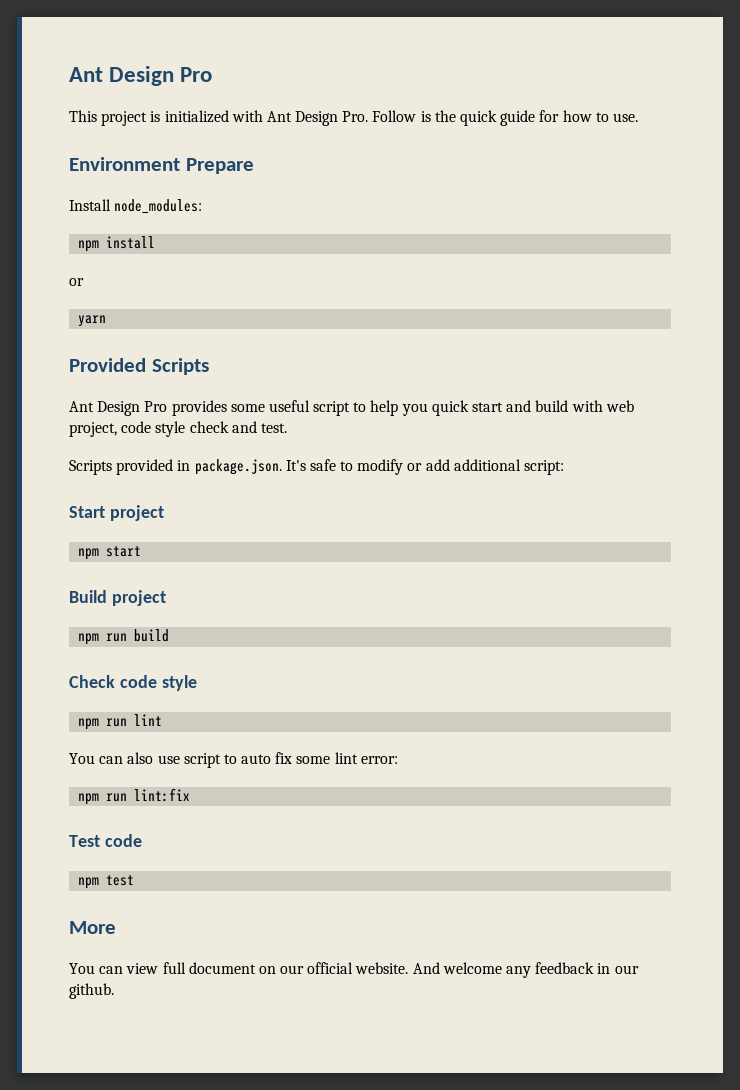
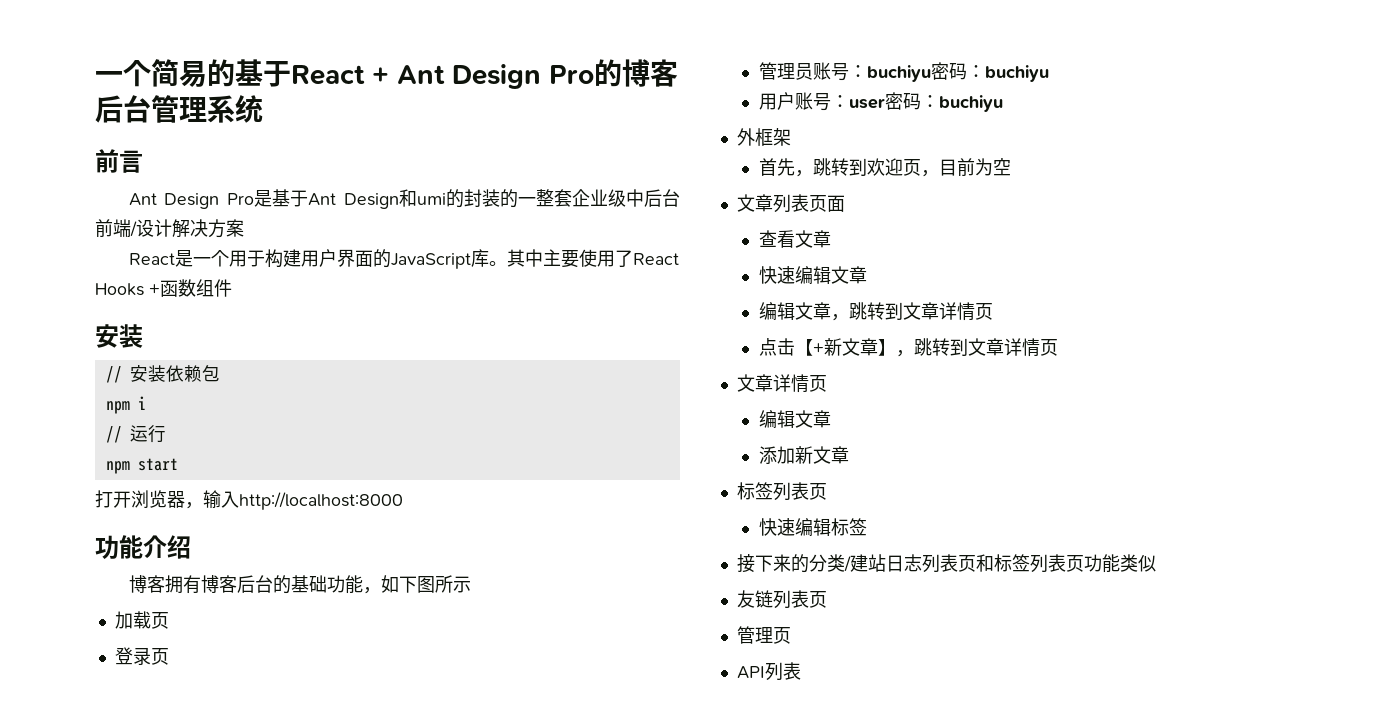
[69,66,213,86] [69,110,638,126] [69,157,254,174] [69,199,203,214] [78,236,156,252] [69,278,84,286] [78,315,107,327] [69,358,209,375] [69,400,634,416] [69,421,287,437] [69,459,565,475] [69,505,164,521] [78,546,142,560] [69,590,166,606] [78,629,170,645] [69,675,197,691] [78,714,163,730] [69,752,398,768] [78,788,191,805] [69,834,142,847] [78,875,135,889] [69,921,116,934] [69,962,639,978] [69,983,114,999] Ant Design Pro // This project is initialized with Ant Design Pro. Follow is the quick guide for how to use. // Environment Prepare // Install node_modules: // npm install // or // yarn // Provided Scripts // Ant Design Pro provides some useful script to help you quick start and build with web project, code style check and test. // Scripts provided in package.json. It's safe to modify or add additional script: // Start project // npm start // Build project // npm run build // Check code style // npm run lint // You can also use script to auto fix some lint error: // npm run lint:fix // Test code // npm test // More // You can view full document on our official website. And welcome any feedback in our github. -> [95,59,678,89] [95,95,263,123] [95,149,143,173] [128,189,680,209] [95,219,244,238] [128,249,679,269] [95,279,232,297] [95,324,143,348] [105,365,220,383] [105,396,146,414] [105,425,166,443] [105,458,178,474] [95,490,403,510] [95,535,191,559] [128,575,471,594] [114,611,169,629] [114,647,169,665] [758,62,1049,82] [758,92,1003,112] [736,128,791,146] [758,158,1011,177] [736,194,845,213] [758,230,831,248] [758,266,867,284] [758,302,993,321] [758,338,1058,357] [736,374,827,393] [758,410,831,428] [758,446,849,464] [736,482,827,501] [758,518,867,536] [736,554,1156,573] [736,590,827,609] [736,626,791,644] [736,662,801,681] 一个简易的基于React + Ant Design Pro的博客后台管理系统 // 前言 // Ant Design Pro是基于Ant Design和umi的封装的一整套企业级中后台前端/设计解决方案 // React是一个用于构建用户界面的JavaScript库。其中主要使用了React Hooks +函数组件 // 安装 // // 安装依赖包 // npm i // // 运行 // npm start // 打开浏览器，输入http://localhost:8000 // 功能介绍 // 博客拥有博客后台的基础功能，如下图所示 // 加载页 // 登录页 // 管理员账号：buchiyu密码：buchiyu // 用户账号：user密码：buchiyu // 外框架 // 首先，跳转到欢迎页，目前为空 // 文章列表页面 // 查看文章 // 快速编辑文章 // 编辑文章，跳转到文章详情页 // 点击【+新文章】，跳转到文章详情页 // 文章详情页 // 编辑文章 // 添加新文章 // 标签列表页 // 快速编辑标签 // 接下来的分类/建站日志列表页和标签列表页功能类似 // 友链列表页 // 管理页 // API列表

